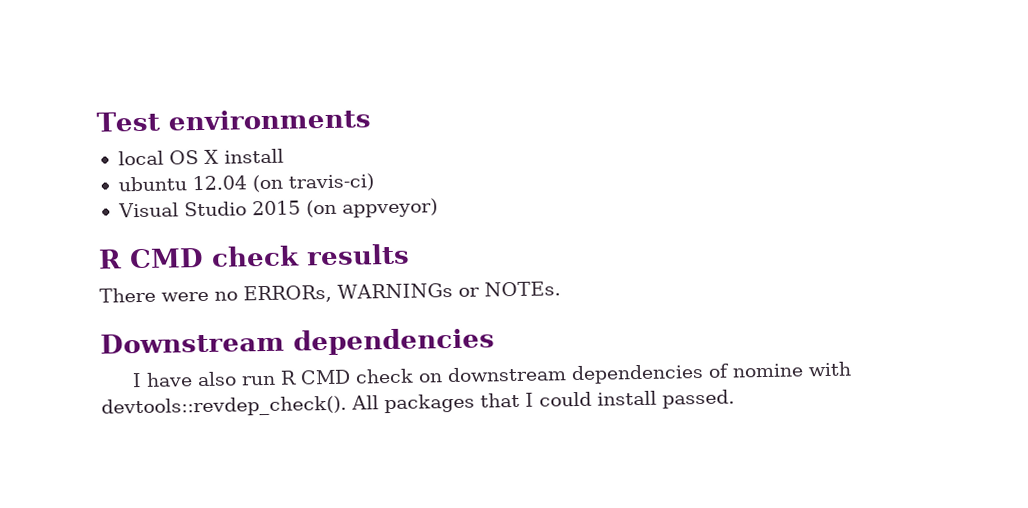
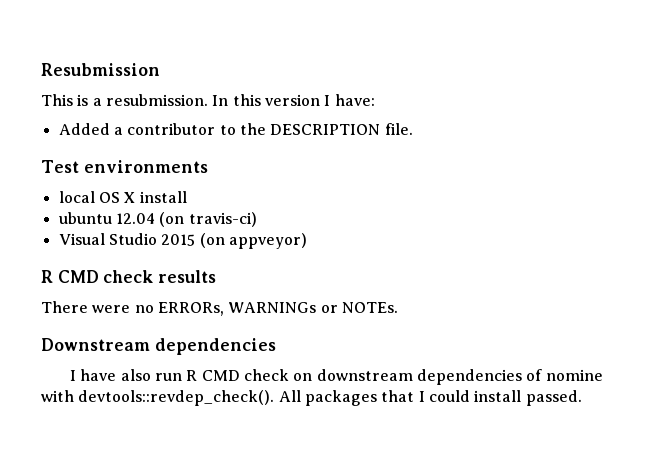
(96, 121) none -> [41,63,160,76] [41,94,375,106] [58,123,413,135] Resubmission // This is a resubmission. In this version I have: // Added a contributor to the DESCRIPTION file. //

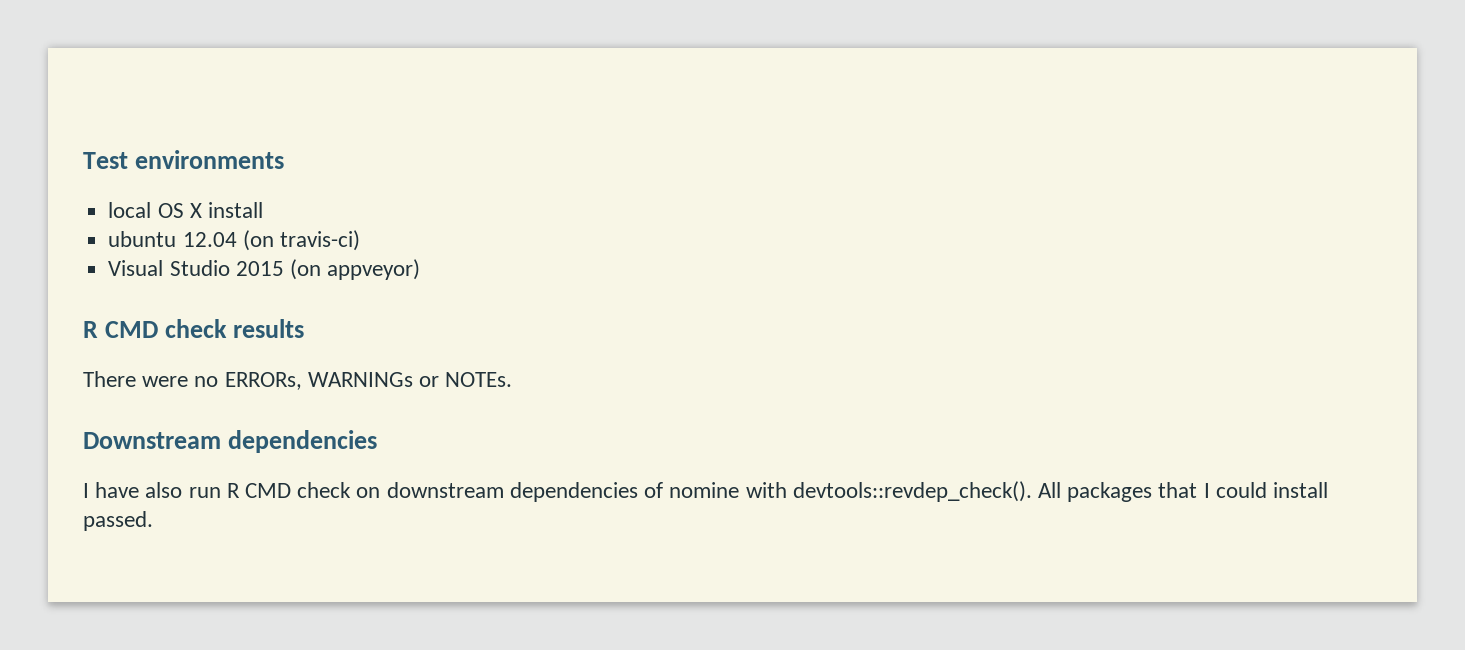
[41,63,160,76] [41,94,375,106] [58,123,413,135] Resubmission // This is a resubmission. In this version I have: // Added a contributor to the DESCRIPTION file. // -> (83, 160) none

